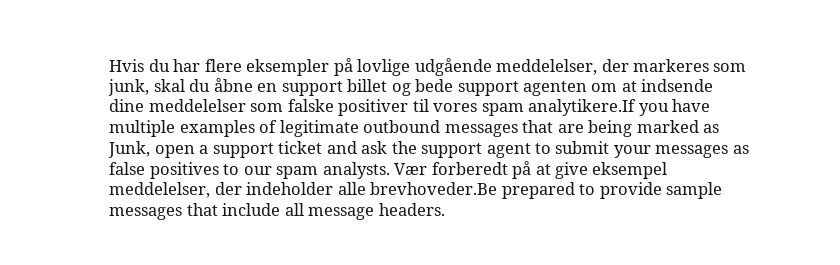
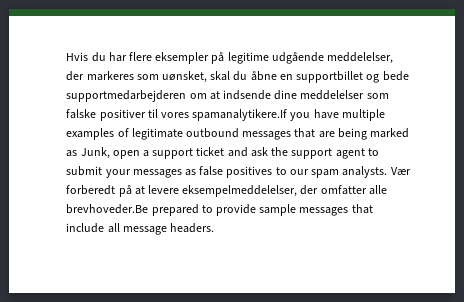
[357,59,411,76] lovlige -> [227,52,269,64] legitime
[108,79,150,96] junk, -> [162,71,208,83] uønsket,
[281,79,587,96] support billet og bede support agenten -> [296,71,409,83] [66,90,187,102] supportbillet og bede supportmedarbejderen
[481,99,637,116] spam analytikere.If -> [192,109,288,121] spamanalytikere.If
[554,162,668,179] [109,182,334,198] give eksempel meddelelser, der indeholder -> [148,185,367,197] levere eksempelmeddelelser, der omfatter

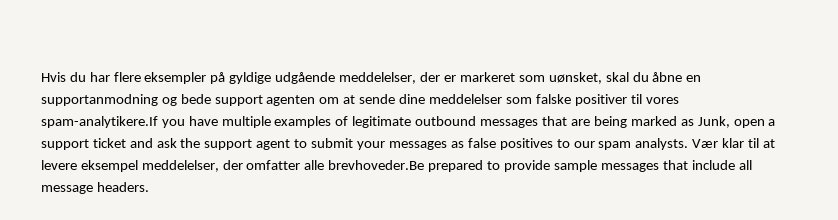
[227,52,269,64] legitime -> [229,72,272,84] gyldige
[86,71,134,81] markeres -> [443,72,515,82] er markeret
[296,71,364,83] supportbillet -> [40,94,158,106] supportanmodning
[66,90,187,102] supportmedarbejderen -> [214,95,316,106] support agenten
[223,90,272,100] indsende -> [359,94,396,104] sende
[192,109,288,121] spamanalytikere.If -> [40,116,158,128] spam-analytikere.If
[66,185,298,197] forberedt på at levere eksempelmeddelelser, -> [722,138,776,148] [40,160,219,172] klar til at levere eksempel meddelelser,

